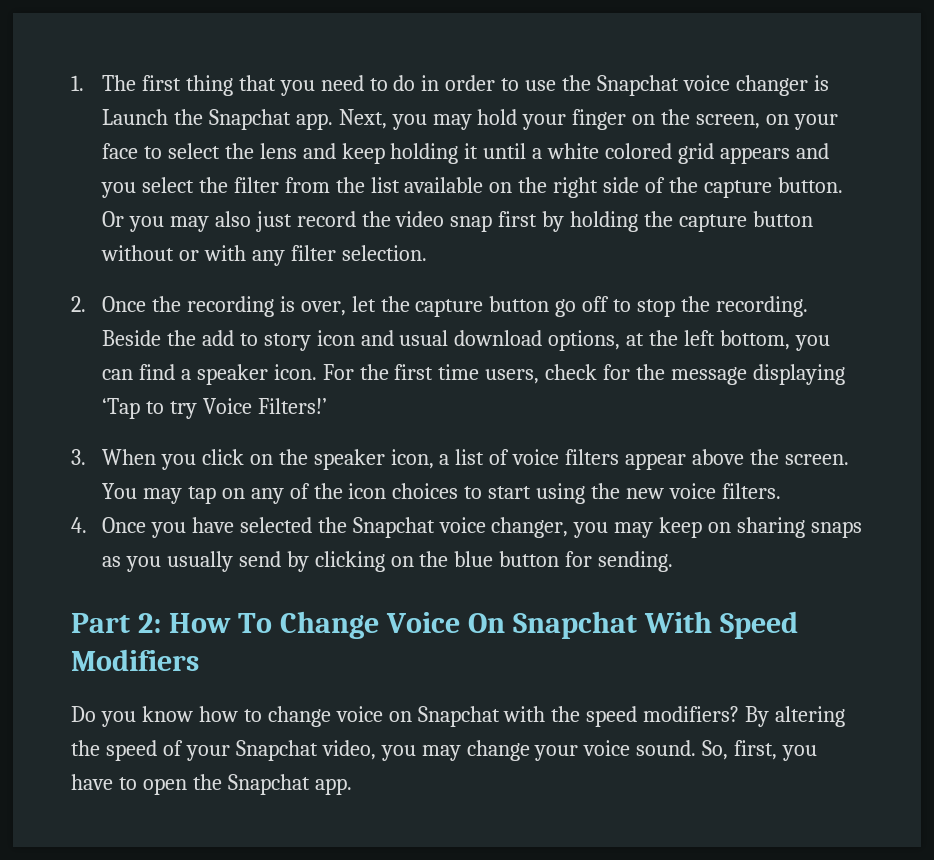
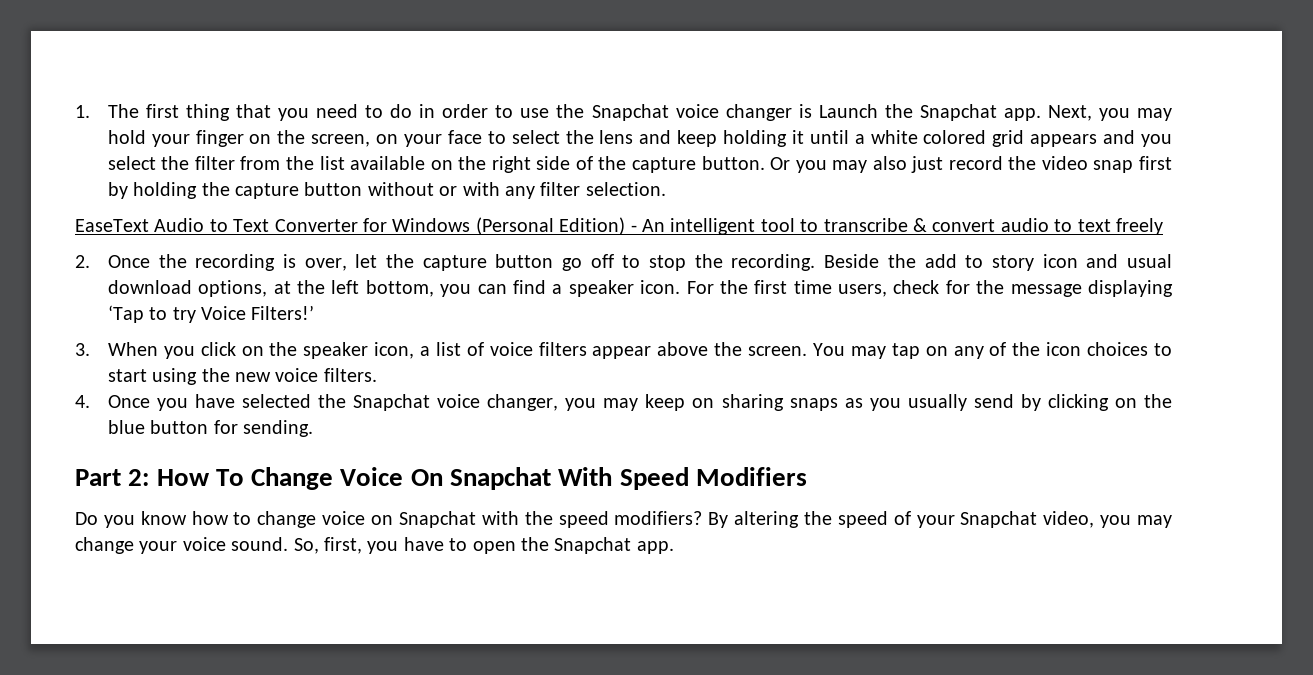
(427, 253) none -> [75,217,1163,235] // EaseText Audio to Text Converter for Windows (Personal Edition) - An intelligent tool to transcribe & convert audio to text freely

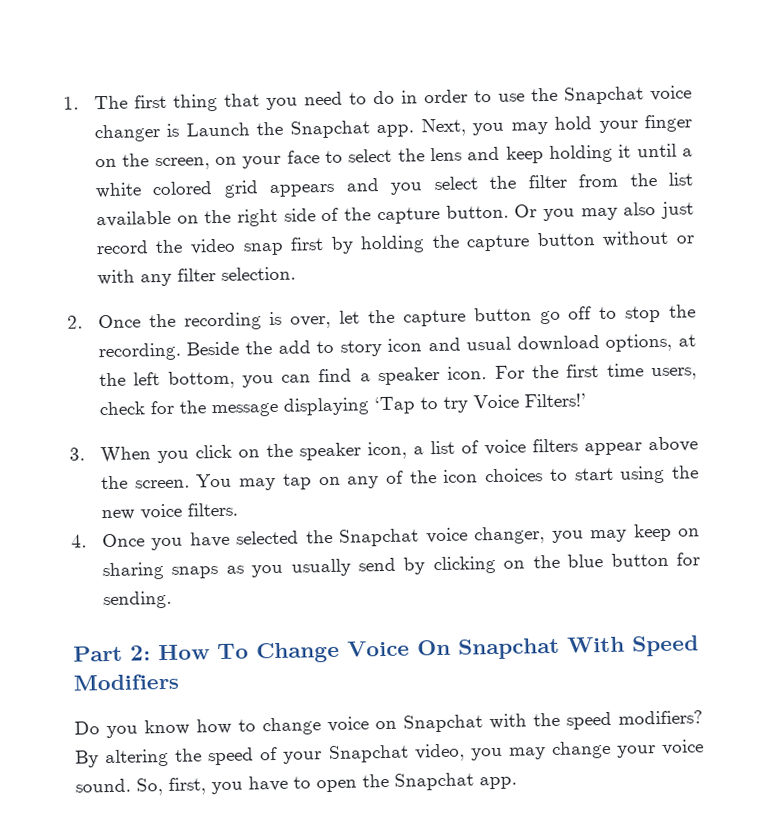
[75,217,1163,235] // EaseText Audio to Text Converter for Windows (Personal Edition) - An intelligent tool to transcribe & convert audio to text freely -> (296, 273) none

